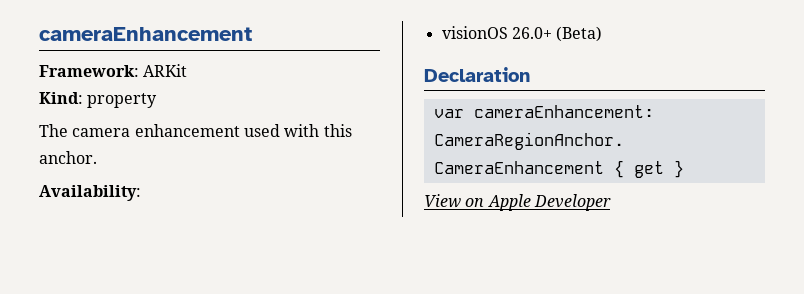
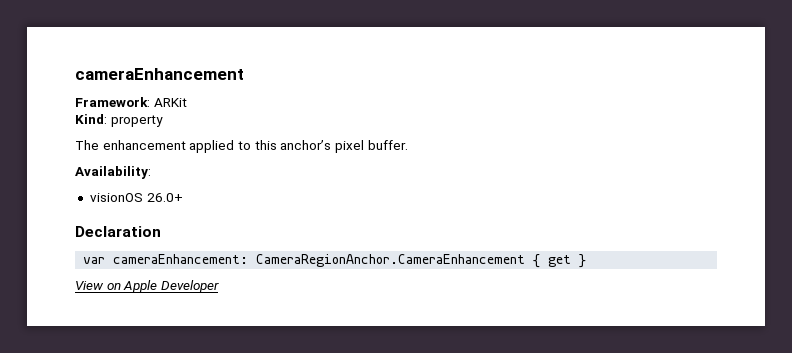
[72,124,352,137] [39,151,97,164] camera enhancement used with this anchor. -> [102,140,408,153] enhancement applied to this anchor’s pixel buffer.
[556,26,603,42] (Beta) -> (183, 197) none

